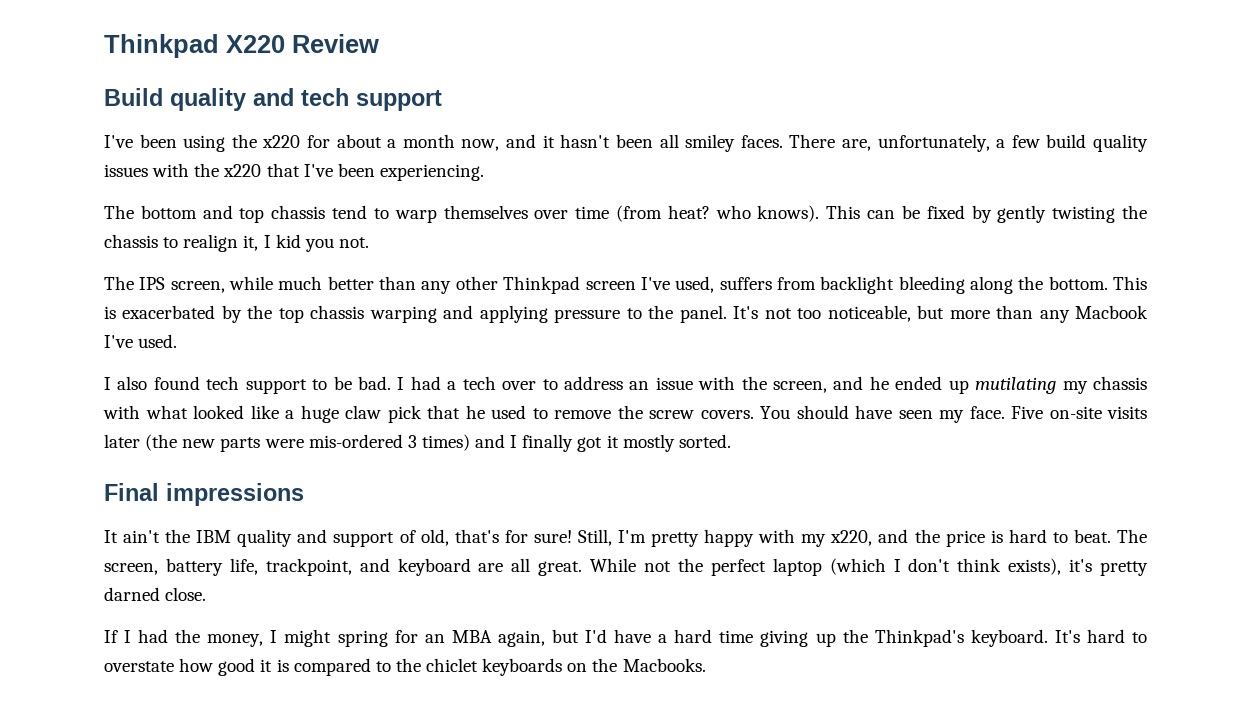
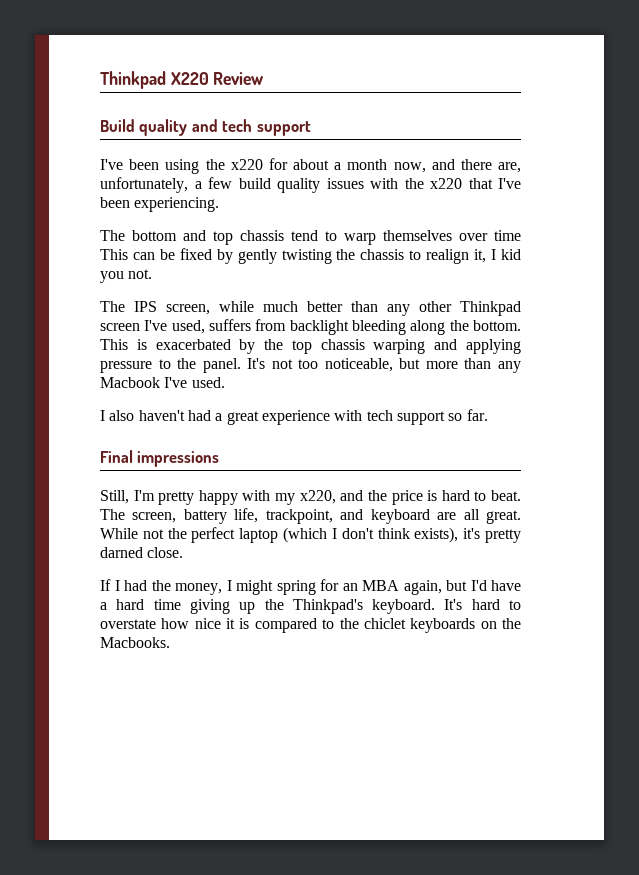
[542,134,836,152] it hasn't been all smiley faces. There -> [460,159,492,170] there
[616,205,820,222] (from heat? who knows). -> (521, 235) none
[153,376,1147,394] [103,405,1147,423] [104,434,731,452] [104,483,304,506] [104,529,572,547] found tech support to be bad. I had a tech over to address an issue with the screen, and he ended up mutilating my chassis with what looked like a huge claw pick that he used to remove the screw covers. You should have seen my face. Five on-site visits later (the new parts were mis-ordered 3 times) and I finally got it mostly sorted. // Final impressions // It ain't the IBM quality and support of old, that's for sure! -> [138,409,488,425] [100,450,220,467] haven't had a great experience with tech support so far. // Final impressions //
[218,658,256,676] good -> [194,618,221,629] nice

